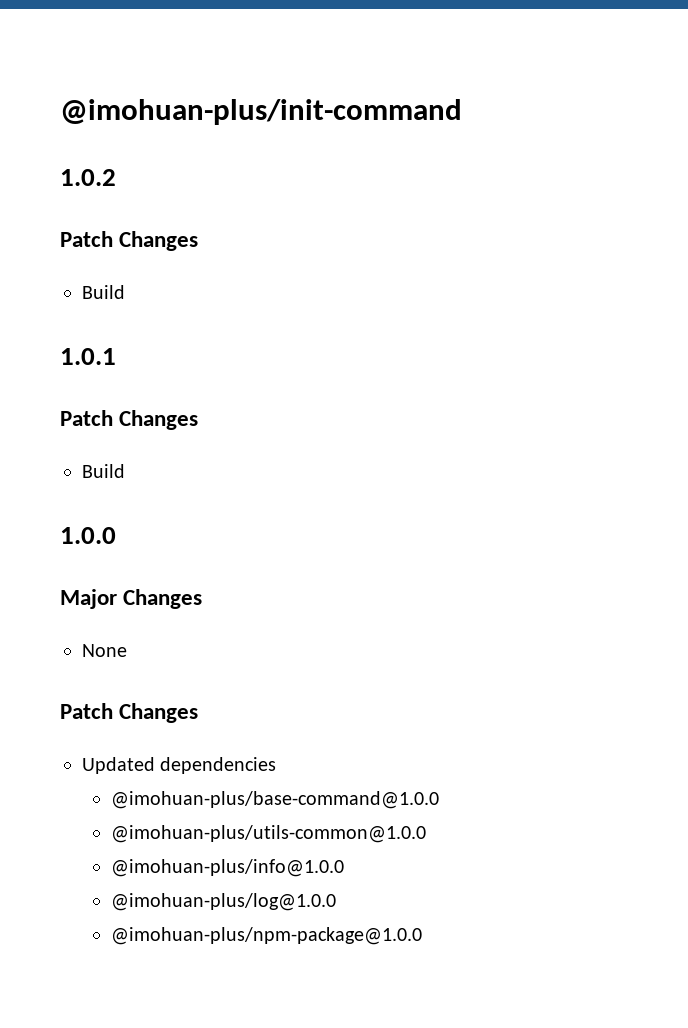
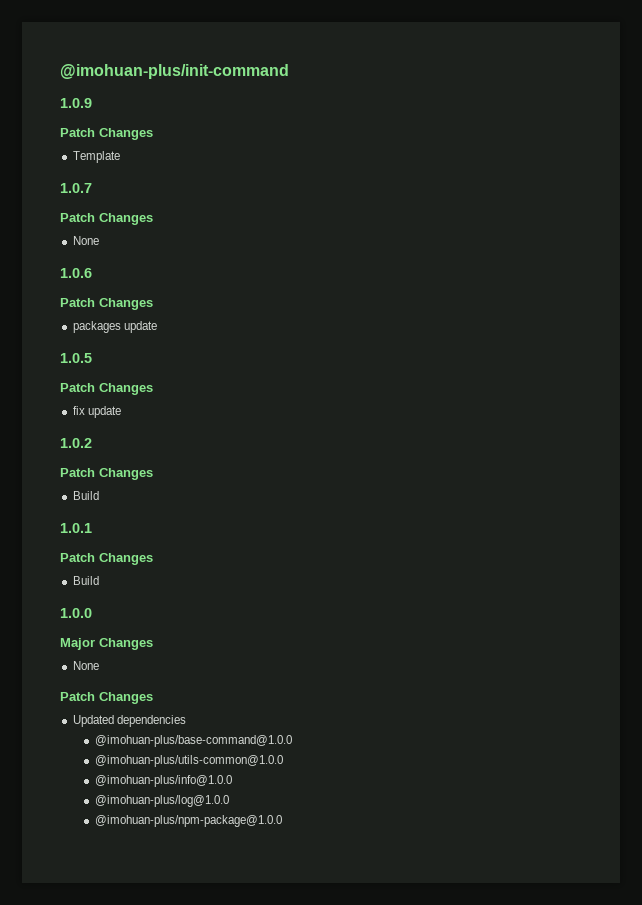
(462, 112) none -> [60,98,92,108] [60,128,153,140] [72,151,120,163] [60,183,92,193] [60,213,153,225] [72,236,99,245] [60,268,92,278] [60,298,153,310] [72,321,157,333] [60,353,92,363] [60,383,153,395] [72,406,121,418] // 1.0.9 // Patch Changes // Template // 1.0.7 // Patch Changes // None // 1.0.6 // Patch Changes // packages update // 1.0.5 // Patch Changes // fix update

